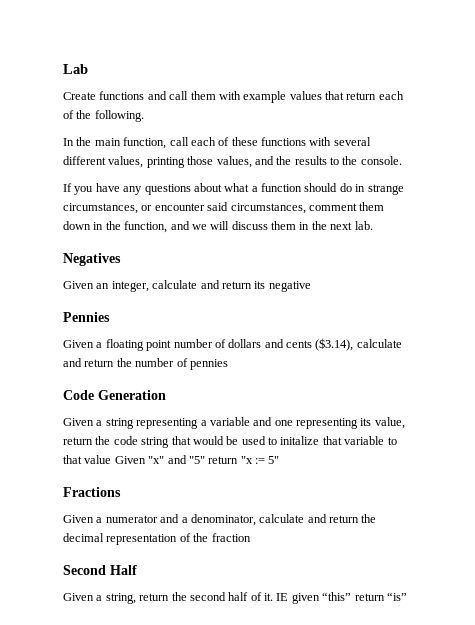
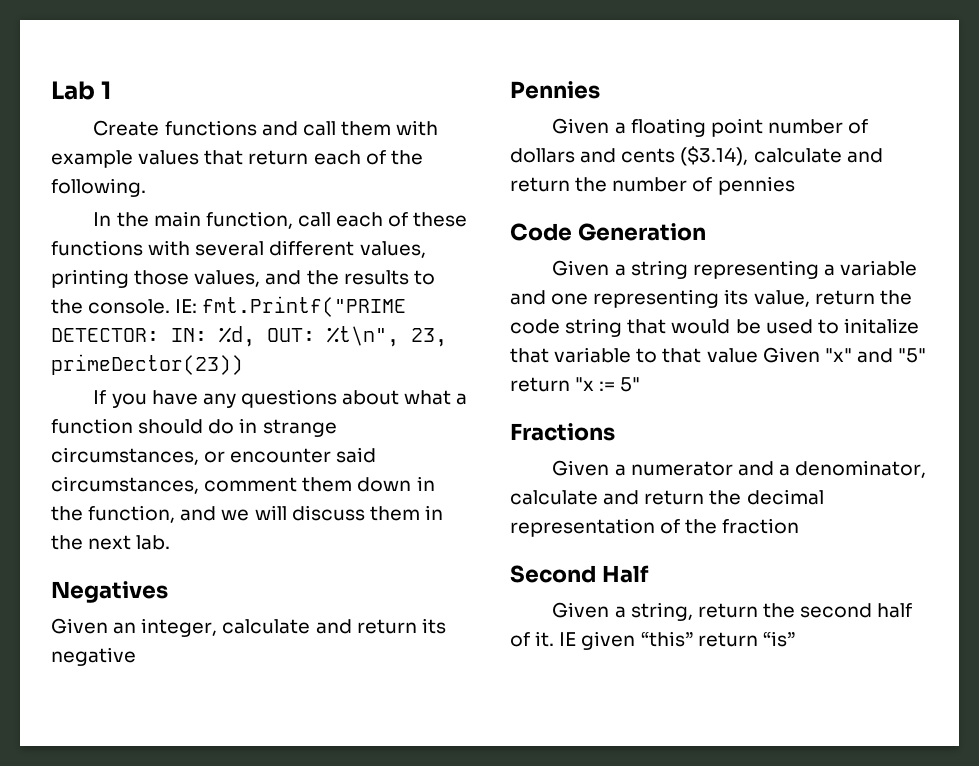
(88, 69) none -> [101,81,112,99] 1
(402, 160) none -> [175,296,407,317] [51,326,447,347] [51,354,243,375] IE: fmt.Printf("PRIME DETECTOR: IN: %d, OUT: %t\n", 23, primeDector(23))

